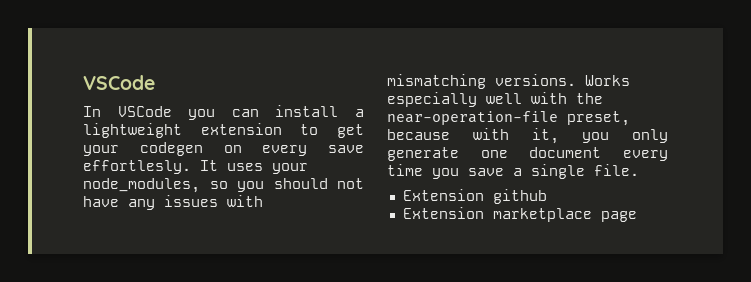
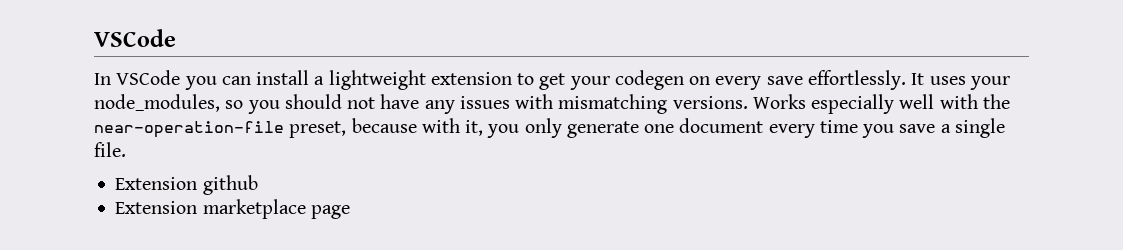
[83,160,191,174] effortlesly. -> [807,70,906,90] effortlessly.

